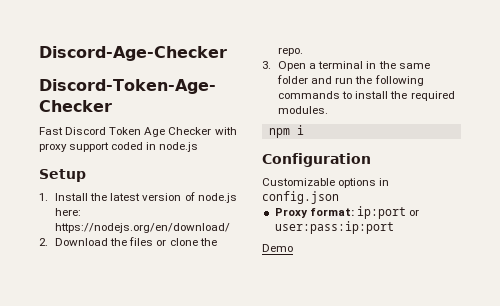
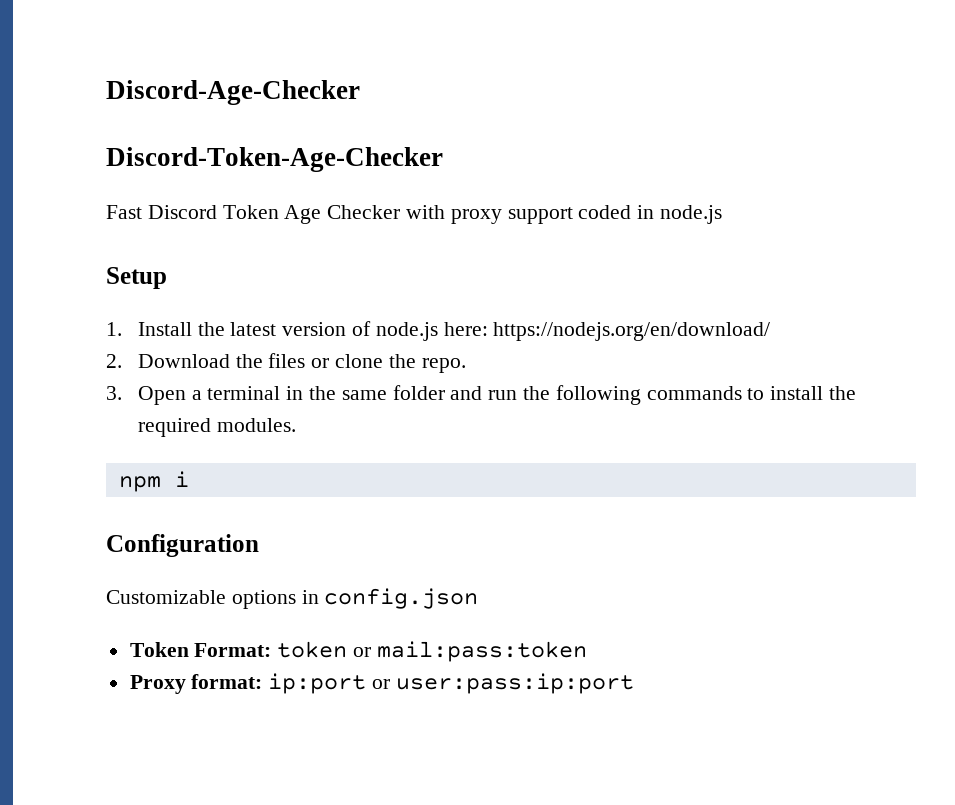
(339, 197) none -> [129,641,587,662] // Token Format: token or mail:pass:token
[262,244,293,252] // Demo -> (634, 683) none

